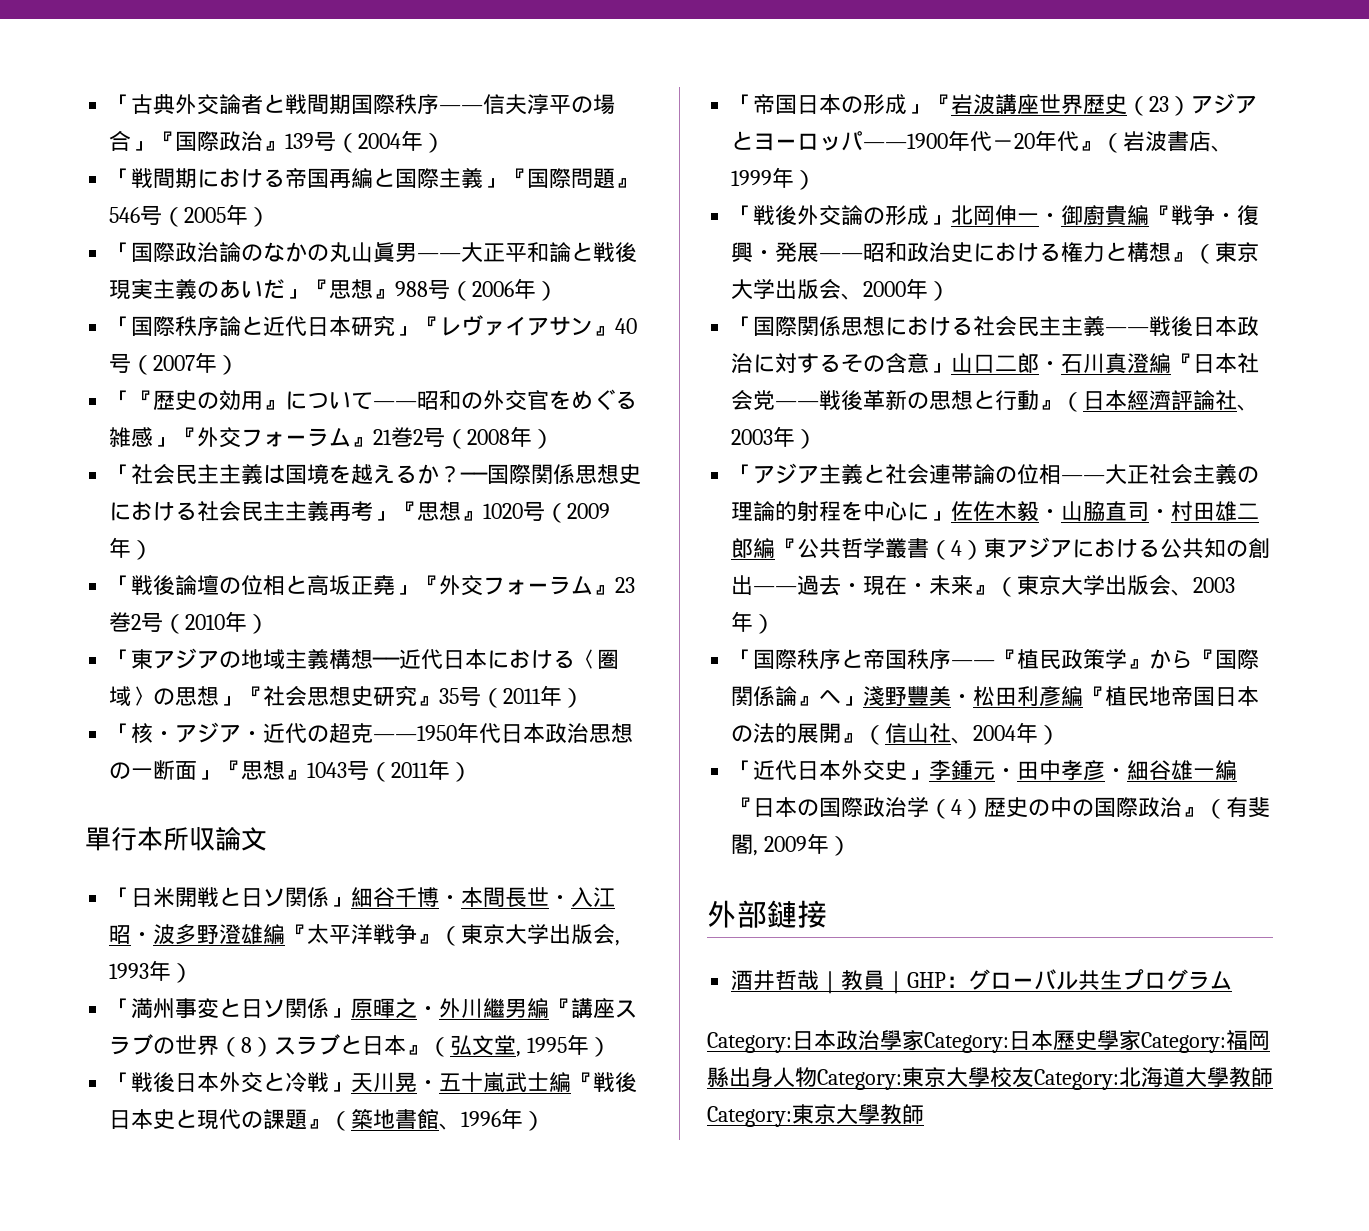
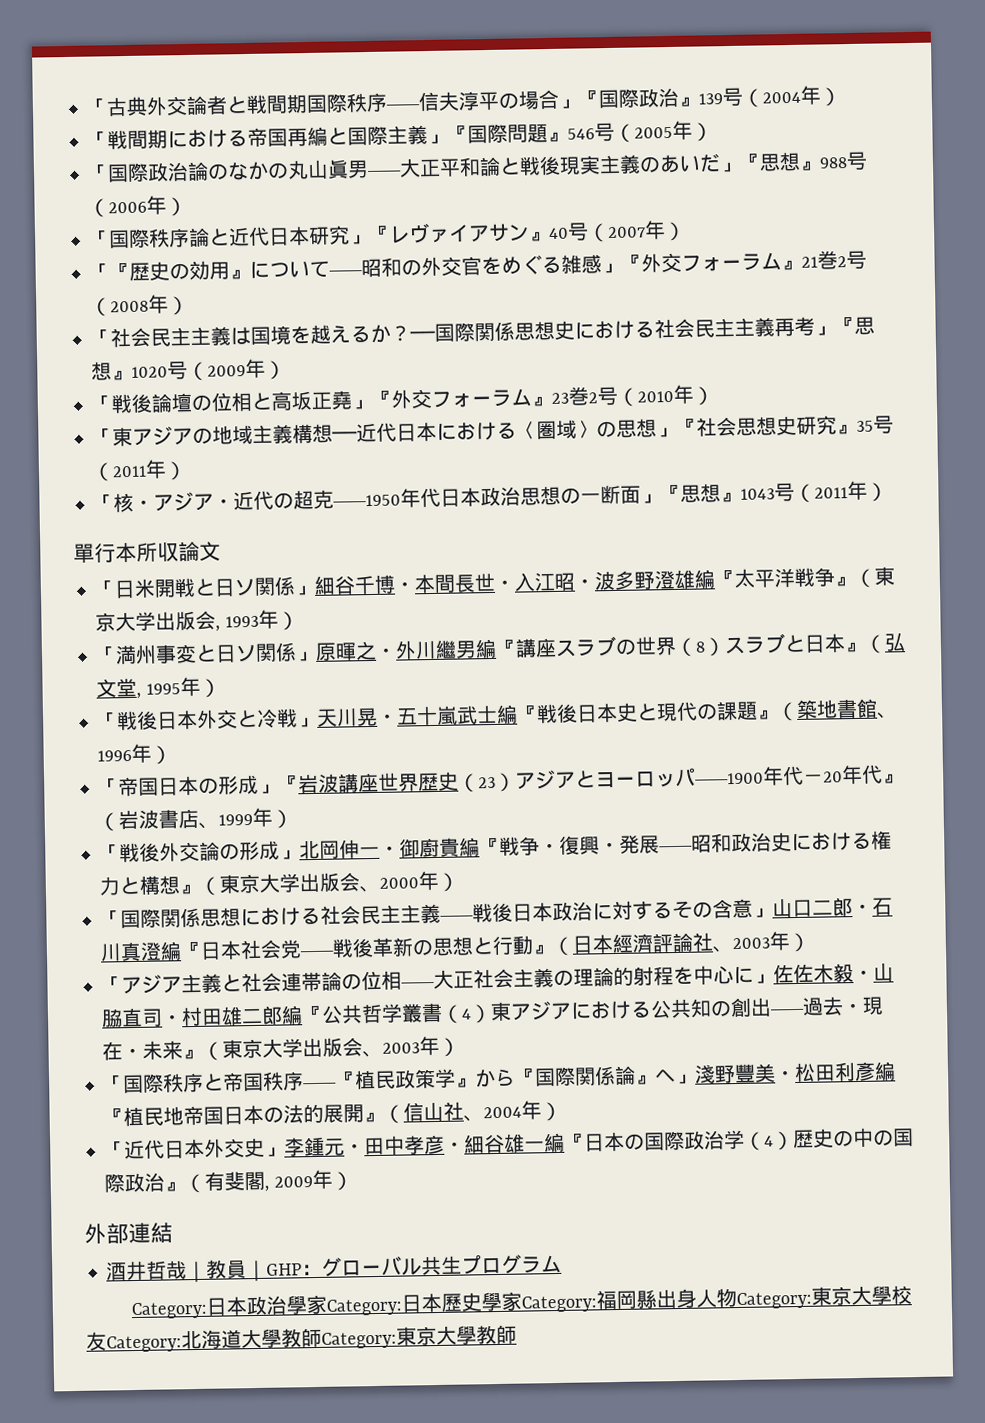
[767,900,827,928] 鏈接 -> [128,1222,173,1244] 連結

